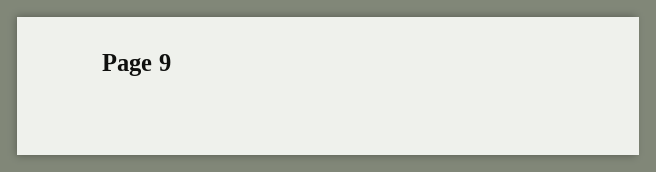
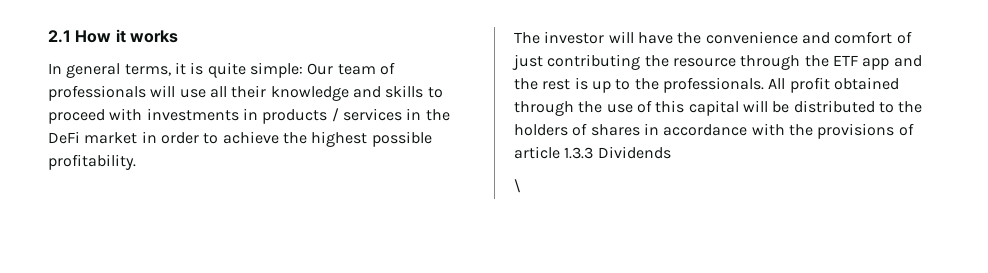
[102,54,171,76] Page 9 -> [48,29,179,43] [48,62,395,78] [48,85,443,101] [48,108,450,124] [48,131,432,147] [48,154,136,170] [514,31,912,44] [512,54,922,70] [514,77,899,93] [514,100,923,116] [514,123,914,139] [514,146,671,159] [514,179,521,193] 2.1 How it works // In general terms, it is quite simple: Our team of professionals will use all their knowledge and skills to proceed with investments in products / services in the DeFi market in order to achieve the highest possible profitability. // The investor will have the convenience and comfort of just contributing the resource through the ETF app and the rest is up to the professionals. All profit obtained through the use of this capital will be distributed to the holders of shares in accordance with the provisions of article 1.3.3 Dividends // \

